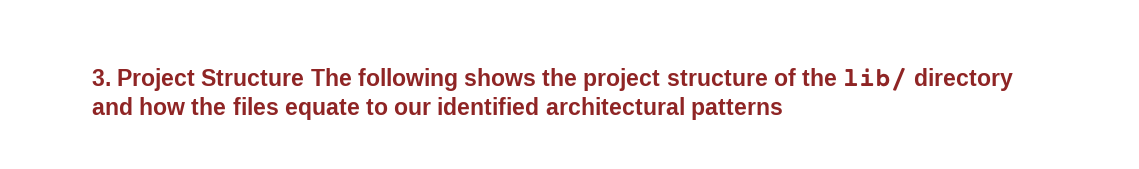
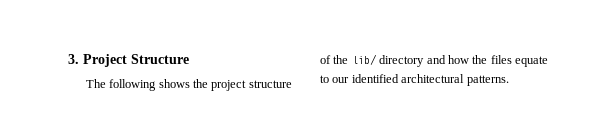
(305, 77) none -> (189, 59) //
[690,99,783,120] patterns -> [466,75,509,86] patterns.

